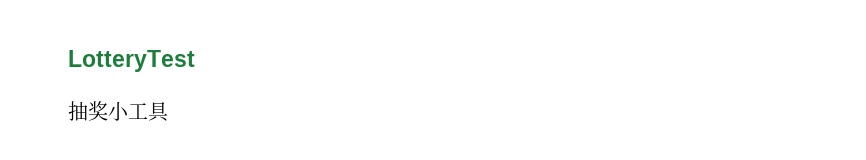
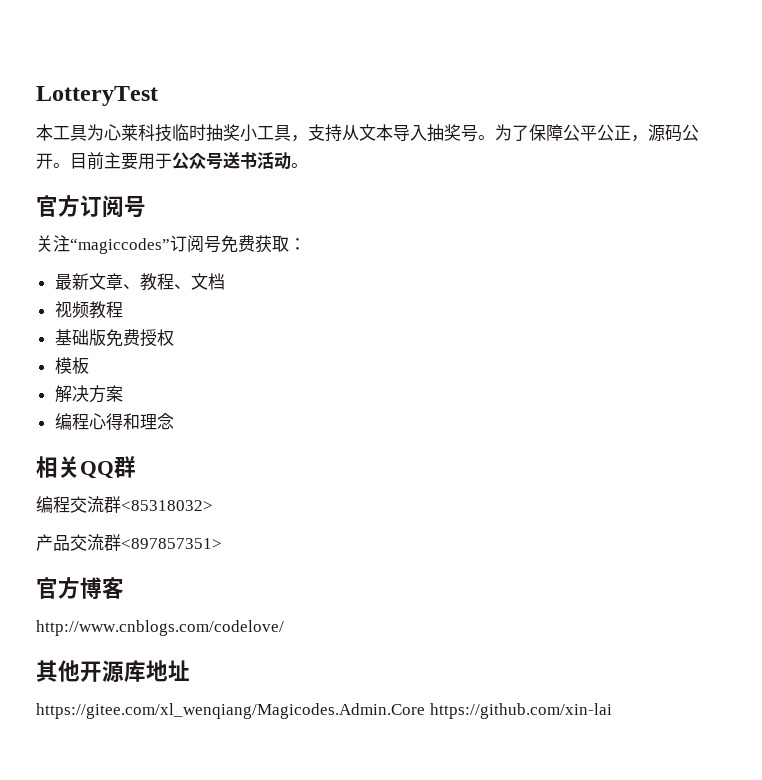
[68,101,169,122] 抽奖小工具 -> [36,124,699,142] [36,152,308,170] [36,195,146,218] [36,235,306,254] [54,273,225,291] [54,301,123,319] [54,329,174,347] [54,357,89,374] [54,385,123,403] [54,413,174,430] [36,456,136,479] [36,496,213,513] [36,534,222,551] [36,577,124,599] [36,620,284,636] [36,660,190,683] [36,703,612,719] 本工具为心莱科技临时抽奖小工具，支持从文本导入抽奖号。为了保障公平公正，源码公开。目前主要用于公众号送书活动。 // 官方订阅号 // 关注“magiccodes”订阅号免费获取： // 最新文章、教程、文档 // 视频教程 // 基础版免费授权 // 模板 // 解决方案 // 编程心得和理念 // 相关QQ群 // 编程交流群<85318032> // 产品交流群<897857351> // 官方博客 // http://www.cnblogs.com/codelove/ // 其他开源库地址 // https://gitee.com/xl_wenqiang/Magicodes.Admin.Core https://github.com/xin-lai

